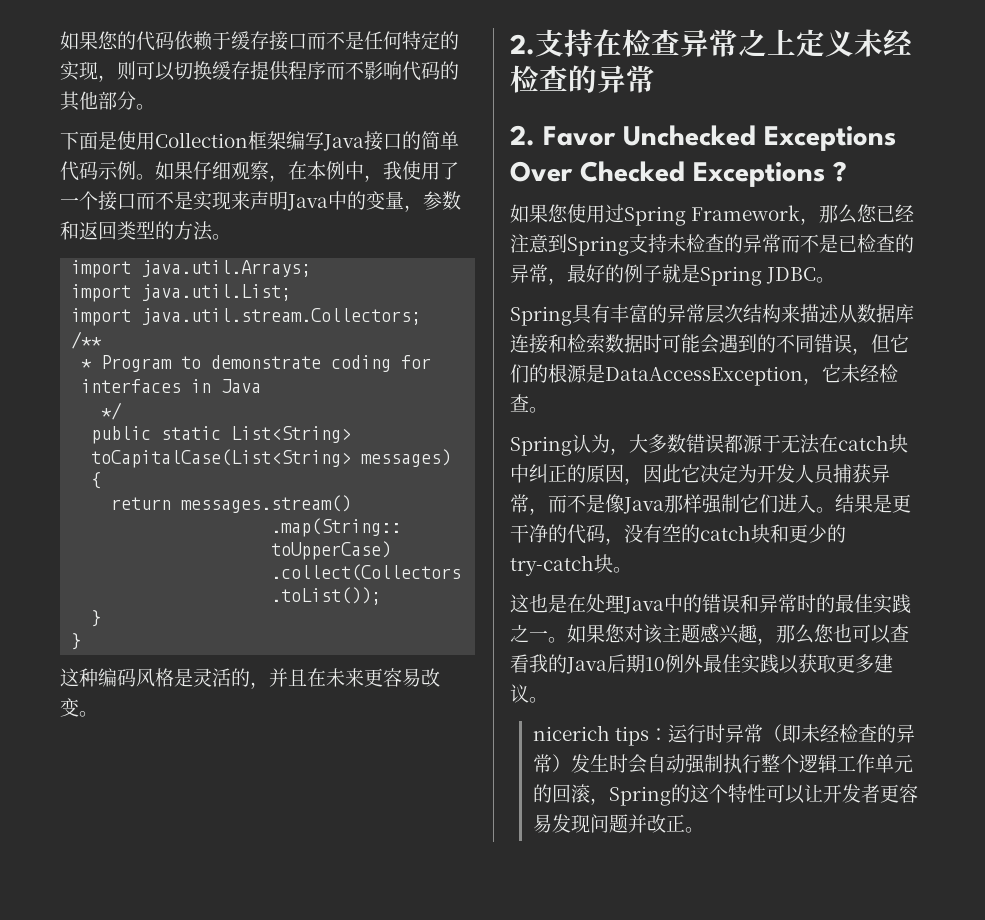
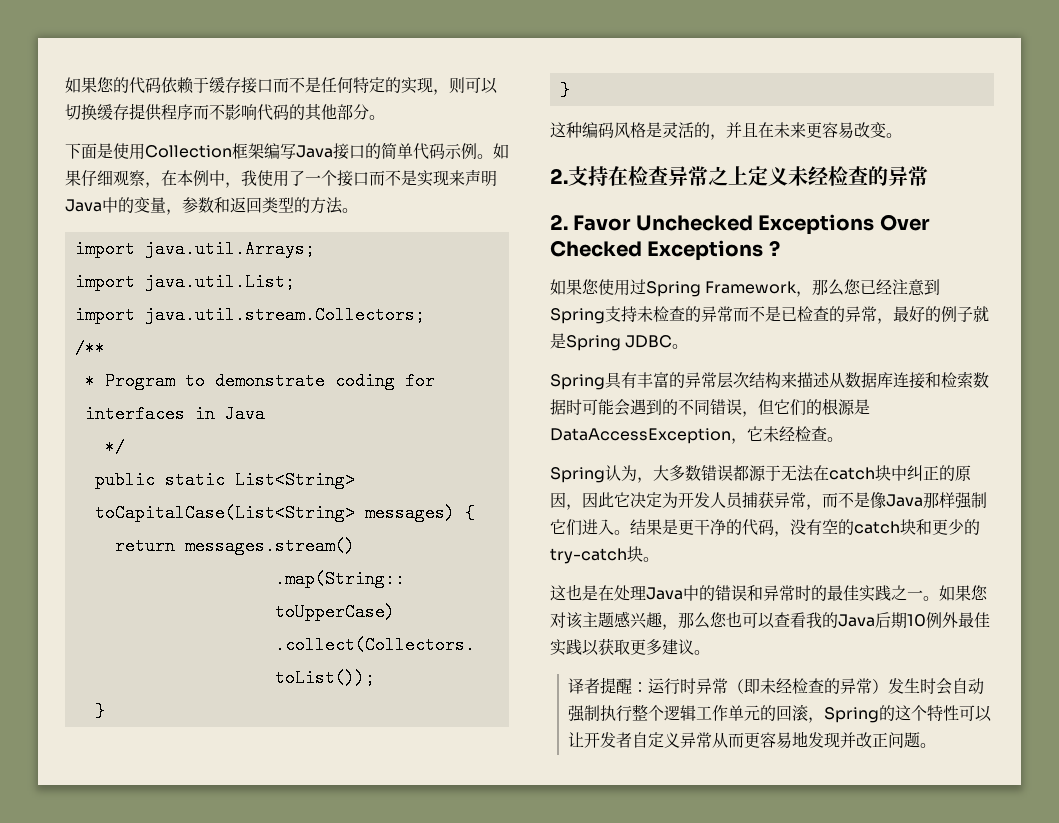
[532,725,649,746] nicerich tips -> [568,677,633,694] 译者提醒
[879,784,918,803] [532,814,685,833] 更容易发现问题并改正 -> [632,731,921,749] 自定义异常从而更容易地发现并改正问题

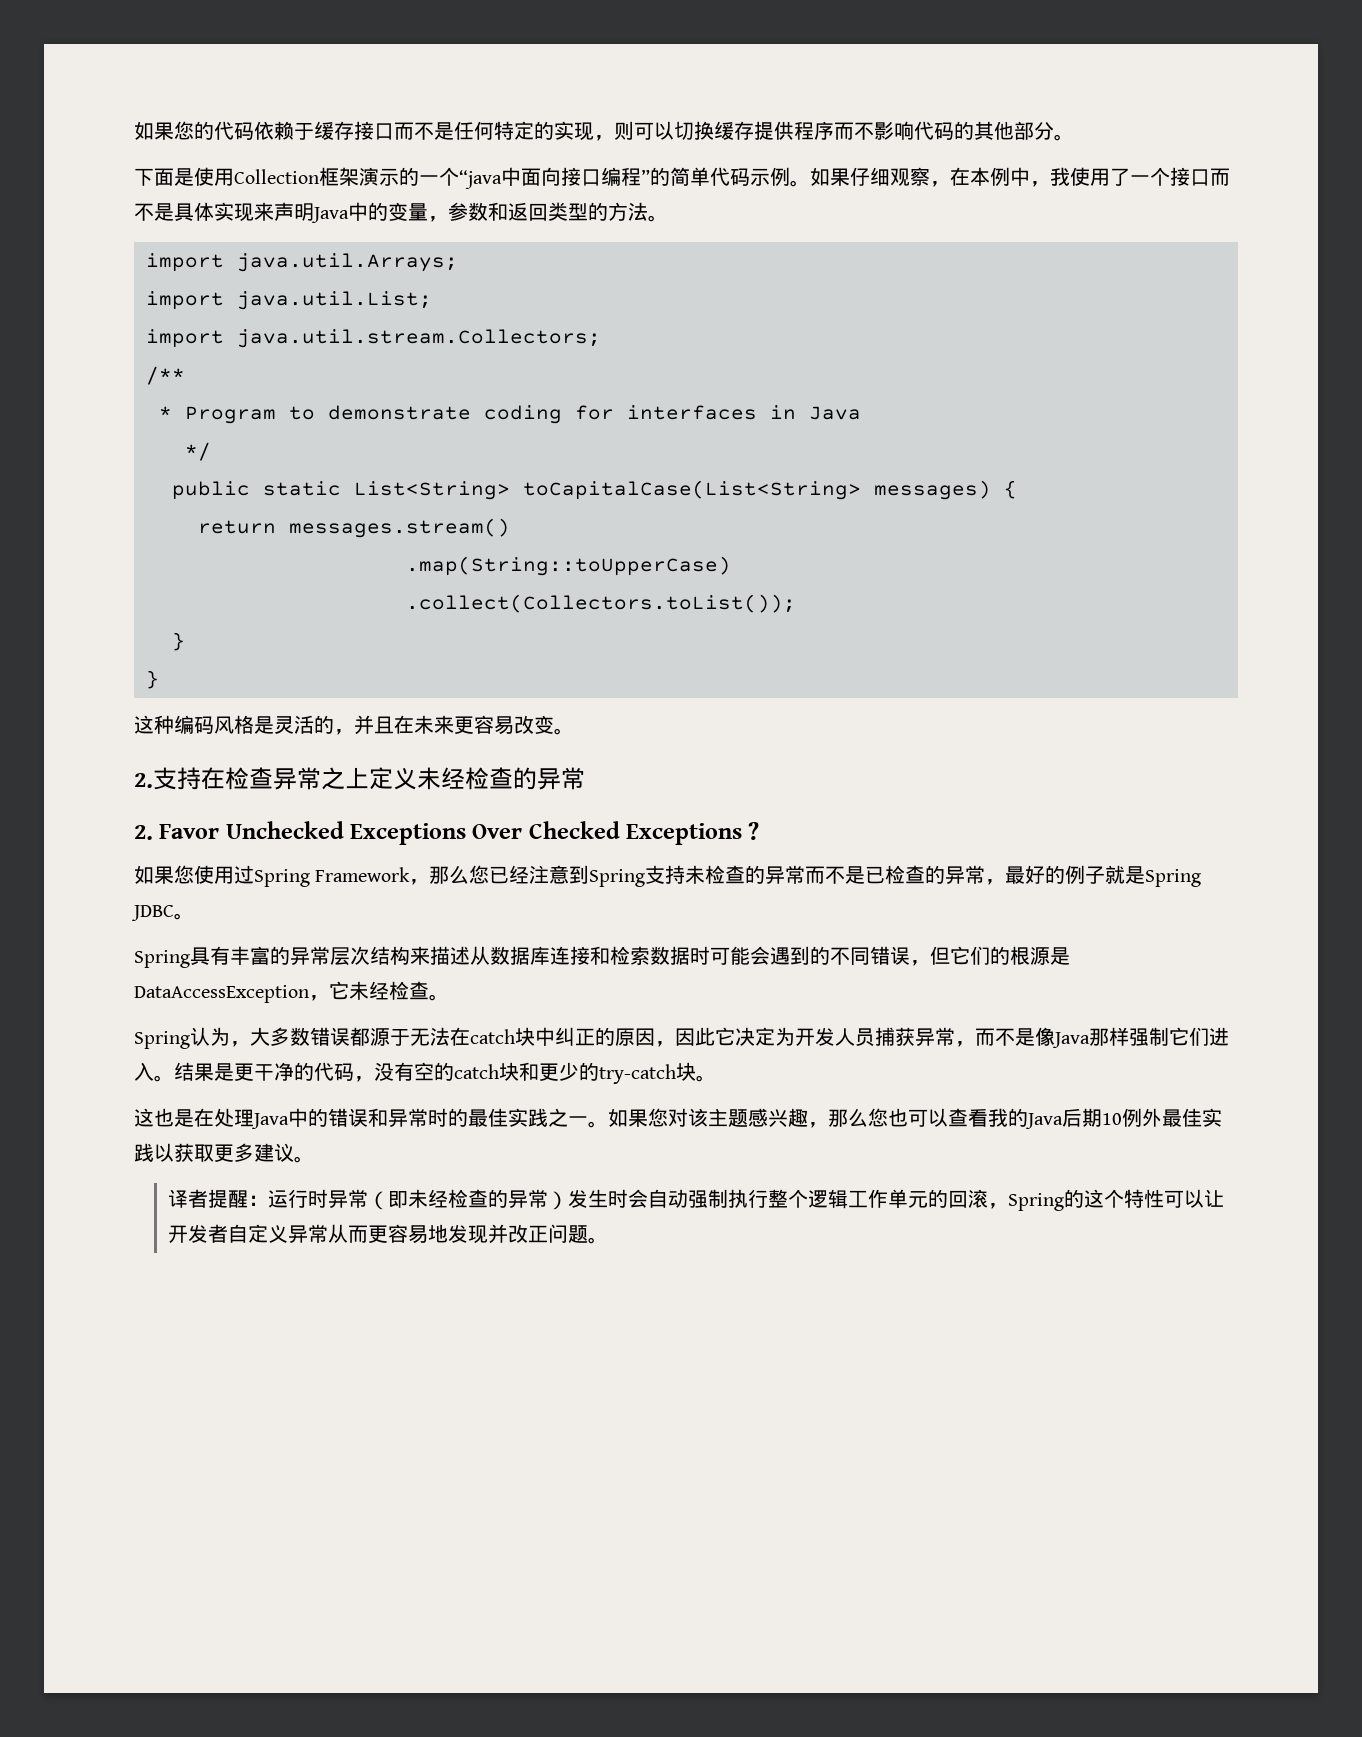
[264,143,365,160] 编写Java接口 -> [359,167,650,189] 演示的一个“java中面向接口编程”
(417, 178) none -> [174,202,214,221] 具体

